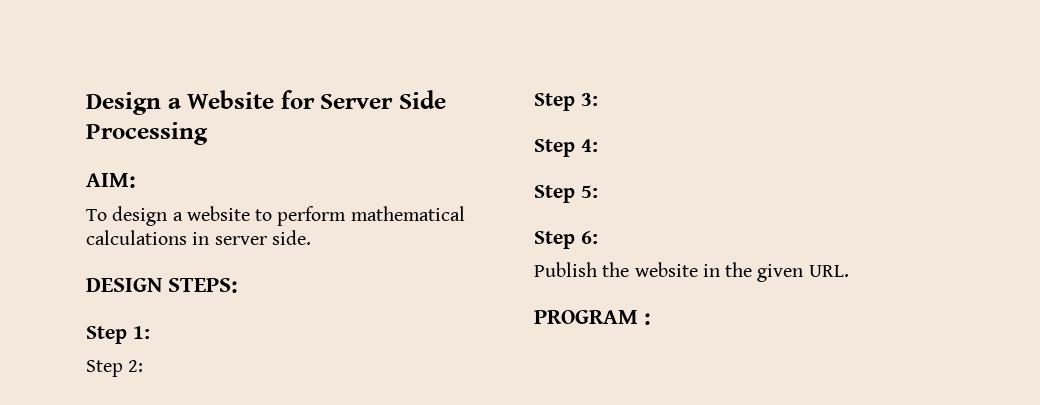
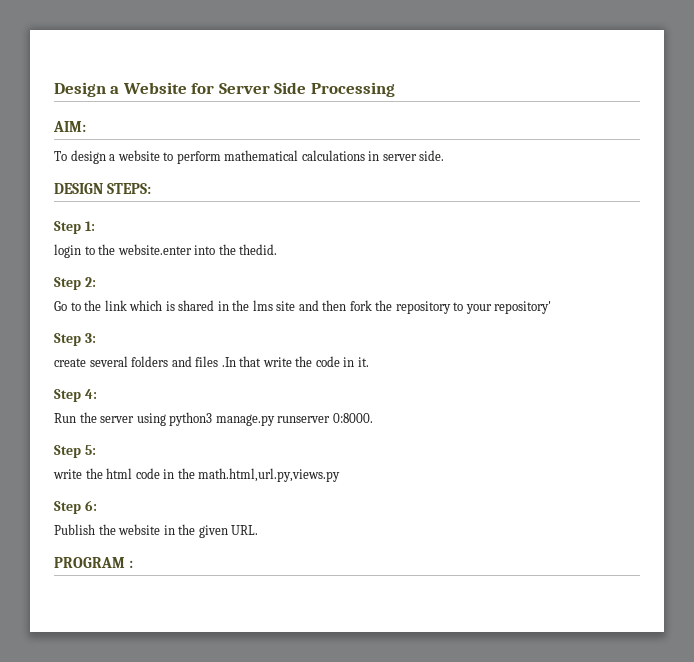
[86,360,144,377] [534,93,598,111] [534,139,598,157] [534,185,598,203] Step 2: // Step 3: // Step 4: // Step 5: -> [54,244,278,258] [54,277,96,290] [54,300,552,314] [54,333,96,346] [54,356,369,367] [54,389,97,402] [54,412,373,426] [54,445,96,458] [53,468,341,482] login to the website.enter into the thedid. // Step 2: // Go to the link which is shared in the lms site and then fork the repository to your repository' // Step 3: // create several folders and files .In that write the code in it. // Step 4: // Run the server using python3 manage.py runserver 0:8000. // Step 5: // write the html code in the math.html,url.py,views.py

